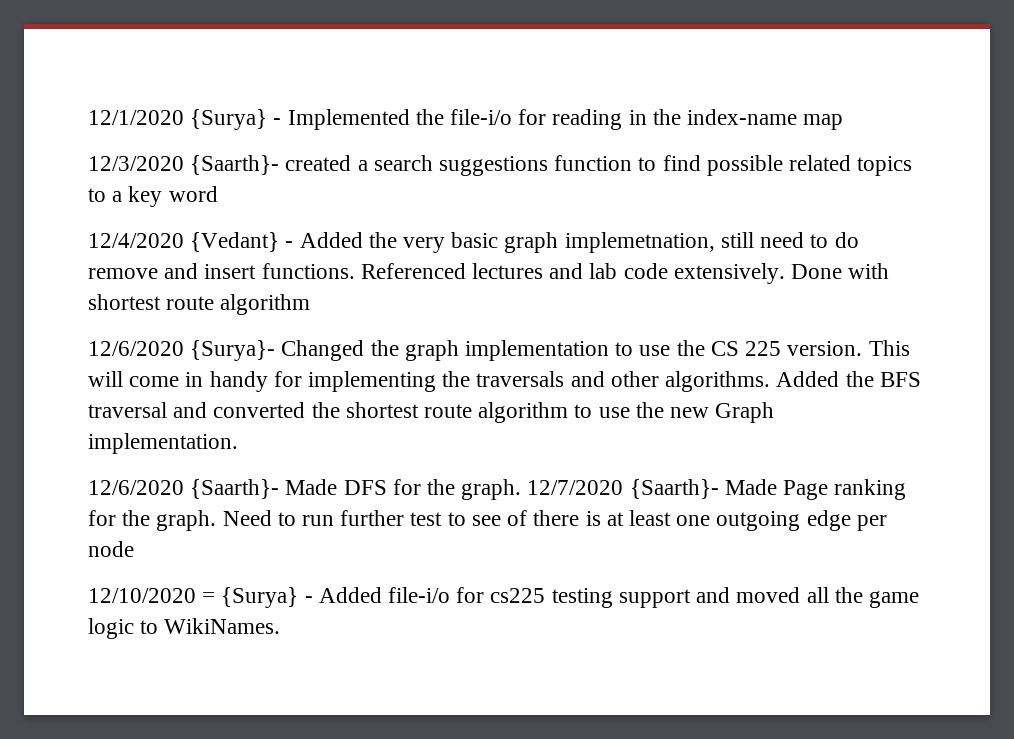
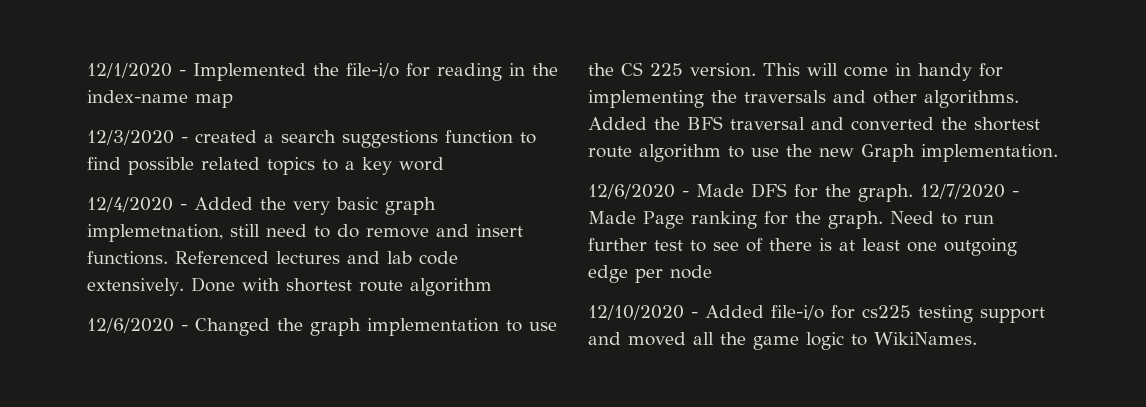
[190,109,268,130] {Surya} -> (172, 70) none
[190,155,280,175] {Saarth}- -> [181,137,188,143] -
[190,232,280,252] {Vedant} -> (173, 204) none
[190,340,276,361] {Surya}- -> [181,325,188,331] -
[190,479,280,499] {Saarth}- -> [682,191,689,197] -
[629,479,719,499] {Saarth}- -> [1012,191,1019,197] -
[202,587,299,608] = {Surya} -> (684, 312) none

